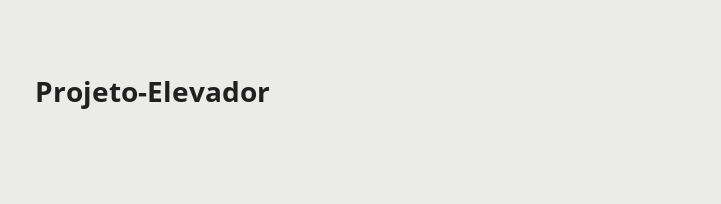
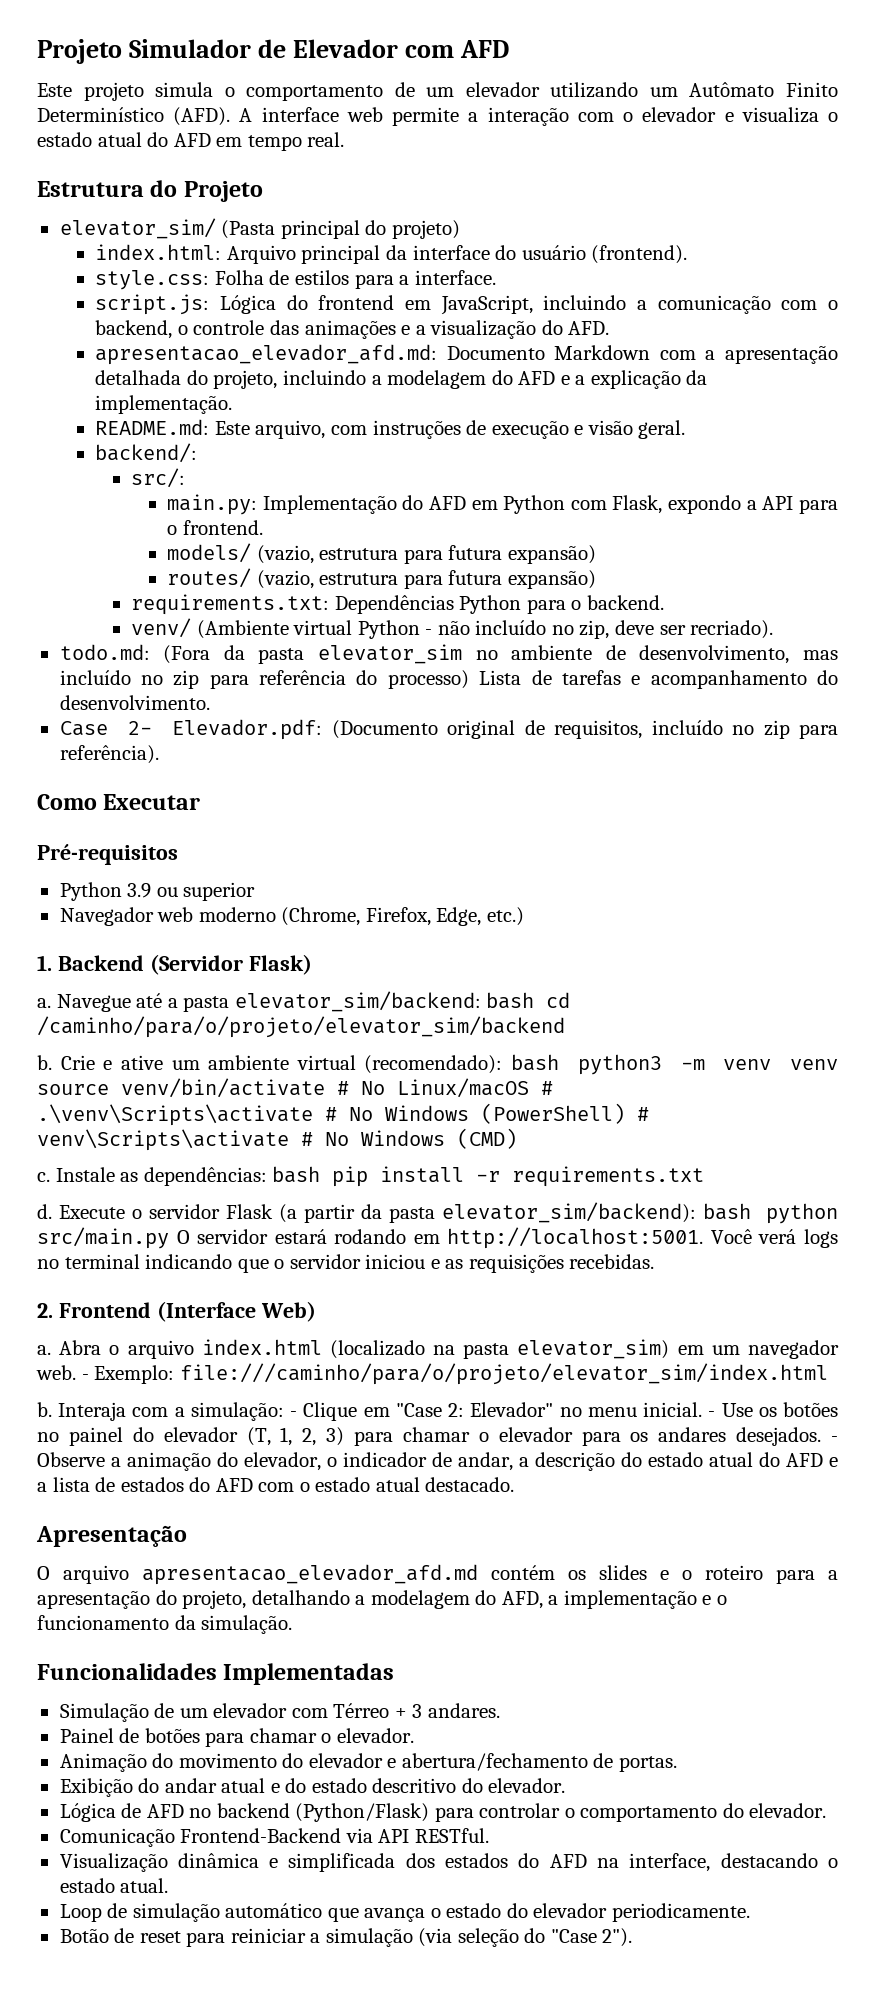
[35,81,270,109] Projeto-Elevador -> [37,39,510,64] [37,82,838,101] [37,107,839,126] [37,132,345,151] [37,180,263,202] [59,218,460,239] [95,244,688,264] [95,270,496,290] [95,294,838,315] [95,320,610,339] [95,344,839,365] [95,370,708,389] [95,395,233,414] [95,419,686,439] [95,443,198,463] [131,468,186,488] [166,494,839,515] [166,520,263,535] [166,543,596,564] [166,568,596,589] [131,594,664,615] [131,618,774,639] [59,644,839,664] [59,670,839,689] [59,695,210,710] [59,719,839,740] [59,745,159,764] [37,794,201,810] [37,844,178,865] [59,882,256,901] [59,907,524,926] [37,954,312,975] [37,991,571,1012] [37,1016,565,1038] [37,1054,838,1075] [37,1078,553,1098] [37,1103,649,1126] [37,1128,517,1151] [37,1166,705,1187] [37,1202,838,1224] [37,1227,838,1249] [37,1254,655,1273] [37,1301,316,1322] [37,1339,839,1359] [36,1363,828,1385] [37,1402,839,1421] [37,1427,838,1446] [37,1452,838,1471] [37,1477,515,1492] [36,1525,187,1547] [37,1564,838,1585] [37,1590,727,1609] [37,1615,293,1634] [37,1663,395,1685] [59,1703,500,1722] [59,1728,414,1747] [59,1753,677,1772] [59,1778,566,1797] [59,1803,827,1822] [59,1828,489,1847] [59,1853,839,1872] [59,1878,169,1893] [59,1903,750,1922] [59,1928,633,1947] Projeto Simulador de Elevador com AFD // Este projeto simula o comportamento de um elevador utilizando um Autômato Finito Determinístico (AFD). A interface web permite a interação com o elevador e visualiza o estado atual do AFD em tempo real. // Estrutura do Projeto // elevator_sim/ (Pasta principal do projeto) // index.html: Arquivo principal da interface do usuário (frontend). // style.css: Folha de estilos para a interface. // script.js: Lógica do frontend em JavaScript, incluindo a comunicação com o backend, o controle das animações e a visualização do AFD. // apresentacao_elevador_afd.md: Documento Markdown com a apresentação detalhada do projeto, incluindo a modelagem do AFD e a explicação da implementação. // README.md: Este arquivo, com instruções de execução e visão geral. // backend/: // src/: // main.py: Implementação do AFD em Python com Flask, expondo a API para o frontend. // models/ (vazio, estrutura para futura expansão) // routes/ (vazio, estrutura para futura expansão) // requirements.txt: Dependências Python para o backend. // venv/ (Ambiente virtual Python - não incluído no zip, deve ser recriado). // todo.md: (Fora da pasta elevator_sim no ambiente de desenvolvimento, mas incluído no zip para referência do processo) Lista de tarefas e acompanhamento do desenvolvimento. // Case 2- Elevador.pdf: (Documento original de requisitos, incluído no zip para referência). // Como Executar // Pré-requisitos // Python 3.9 ou superior // Navegador web moderno (Chrome, Firefox, Edge, etc.) // 1. Backend (Servidor Flask) // a. Navegue até a pasta elevator_sim/backend: bash cd /caminho/para/o/projeto/elevator_sim/backend // b. Crie e ative um ambiente virtual (recomendado): bash python3 -m venv venv source venv/bin/activate # No Linux/macOS # .\venv\Scripts\activate # No Windows (PowerShell) # venv\Scripts\activate # No Windows (CMD) // c. Instale as dependências: bash pip install -r requirements.txt // d. Execute o servidor Flask (a partir da pasta elevator_sim/backend): bash python src/main.py O servidor estará rodando em http://localhost:5001. Você verá logs no terminal indicando que o servidor iniciou e as requisições recebidas. // 2. Frontend (Interface Web) // a. Abra o arquivo index.html (localizado na pasta elevator_sim) em um navegador web. - Exemplo: file:///caminho/para/o/projeto/elevator_sim/index.html // b. Interaja com a simulação: - Clique em "Case 2: Elevador" no menu inicial. - Use os botões no painel do elevador (T, 1, 2, 3) para chamar o elevador para os andares desejados. - Observe a animação do elevador, o indicador de andar, a descrição do estado atual do AFD e a lista de estados do AFD com o estado atual destacado. // Apresentação // O arquivo apresentacao_elevador_afd.md contém os slides e o roteiro para a apresentação do projeto, detalhando a modelagem do AFD, a implementação e o funcionamento da simulação. // Funcionalidades Implementadas // Simulação de um elevador com Térreo + 3 andares. // Painel de botões para chamar o elevador. // Animação do movimento do elevador e abertura/fechamento de portas. // Exibição do andar atual e do estado descritivo do elevador. // Lógica de AFD no backend (Python/Flask) para controlar o comportamento do elevador. // Comunicação Frontend-Backend via API RESTful. // Visualização dinâmica e simplificada dos estados do AFD na interface, destacando o estado atual. // Loop de simulação automático que avança o estado do elevador periodicamente. // Botão de reset para reiniciar a simulação (via seleção do "Case 2").

